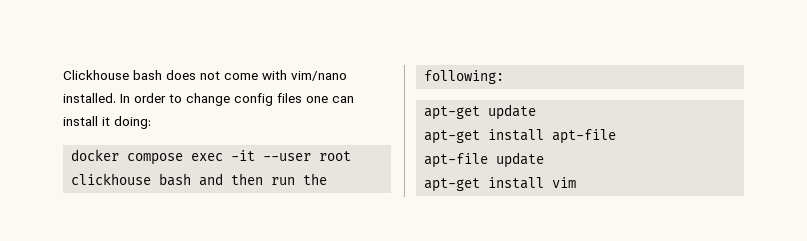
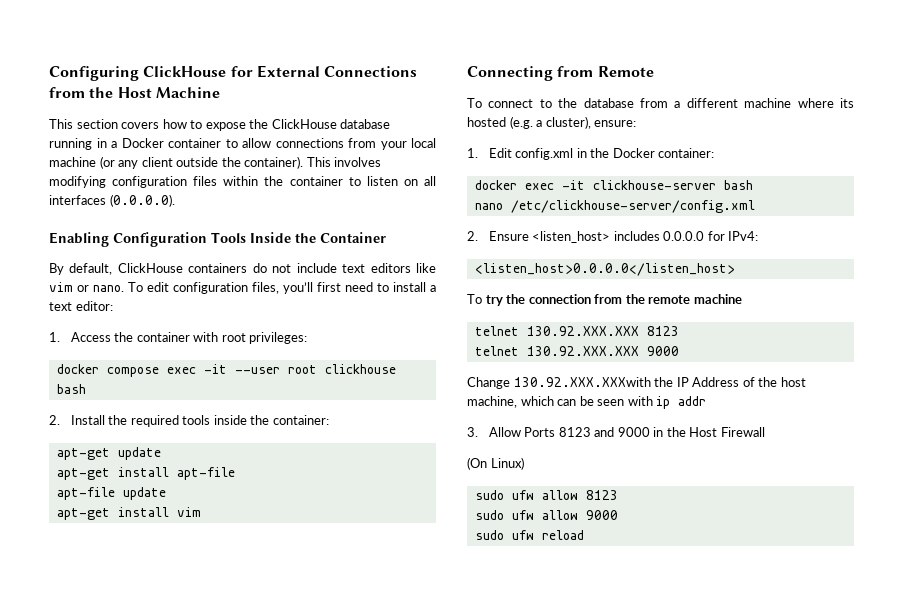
[63,70,347,81] [63,93,354,106] [63,116,151,129] Clickhouse bash does not come with vim/nano installed. In order to change config files one can install it doing: -> [49,65,418,81] [49,87,220,98] [49,119,391,131] [49,138,436,150] [49,156,382,169] [49,176,436,188] [49,194,175,207] [49,232,386,247] [49,263,436,275] [49,282,436,294] [49,301,113,311] [49,332,308,344] Configuring ClickHouse for External Connections from the Host Machine // This section covers how to expose the ClickHouse database running in a Docker container to allow connections from your local machine (or any client outside the container). This involves modifying configuration files within the container to listen on all interfaces (0.0.0.0). // Enabling Configuration Tools Inside the Container // By default, ClickHouse containers do not include text editors like vim or nano. To edit configuration files, you’ll first need to install a text editor: // 1. Access the container with root privileges:
[199,173,328,186] [424,70,505,84] and then run the following: -> [49,415,329,427] // 2. Install the required tools inside the container:
(577, 182) none -> [467,66,654,81] [467,98,854,108] [467,116,637,129] [467,148,715,160] [474,180,753,190] [474,200,755,213] [467,231,759,243] [474,263,735,276] [467,294,742,306] [474,326,679,336] [474,346,679,356] [467,377,806,389] [467,396,707,409] [467,427,765,437] [467,457,524,470] [474,490,618,500] [474,510,618,520] [474,530,584,540] // Connecting from Remote // To connect to the database from a different machine where its hosted (e.g. a cluster), ensure: // 1. Edit config.xml in the Docker container: // docker exec -it clickhouse-server bash // nano /etc/clickhouse-server/config.xml // 2. Ensure <listen_host> includes 0.0.0.0 for IPv4: // <listen_host>0.0.0.0</listen_host> // To try the connection from the remote machine // telnet 130.92.XXX.XXX 8123 // telnet 130.92.XXX.XXX 9000 // Change 130.92.XXX.XXXwith the IP Address of the host machine, which can be seen with ip addr // 3. Allow Ports 8123 and 9000 in the Host Firewall // (On Linux) // sudo ufw allow 8123 // sudo ufw allow 9000 // sudo ufw reload

